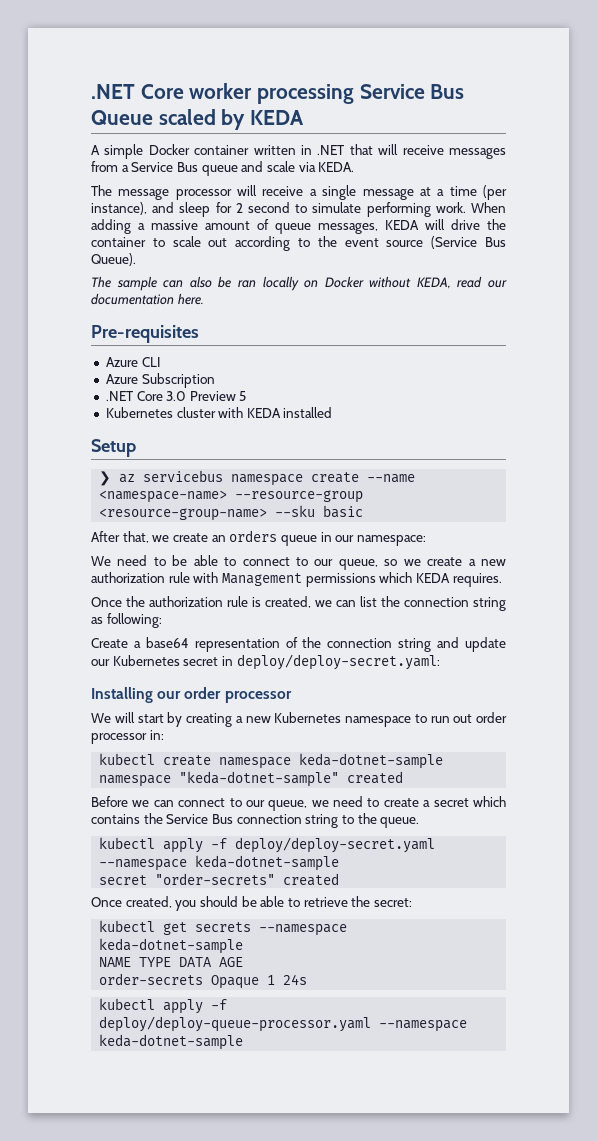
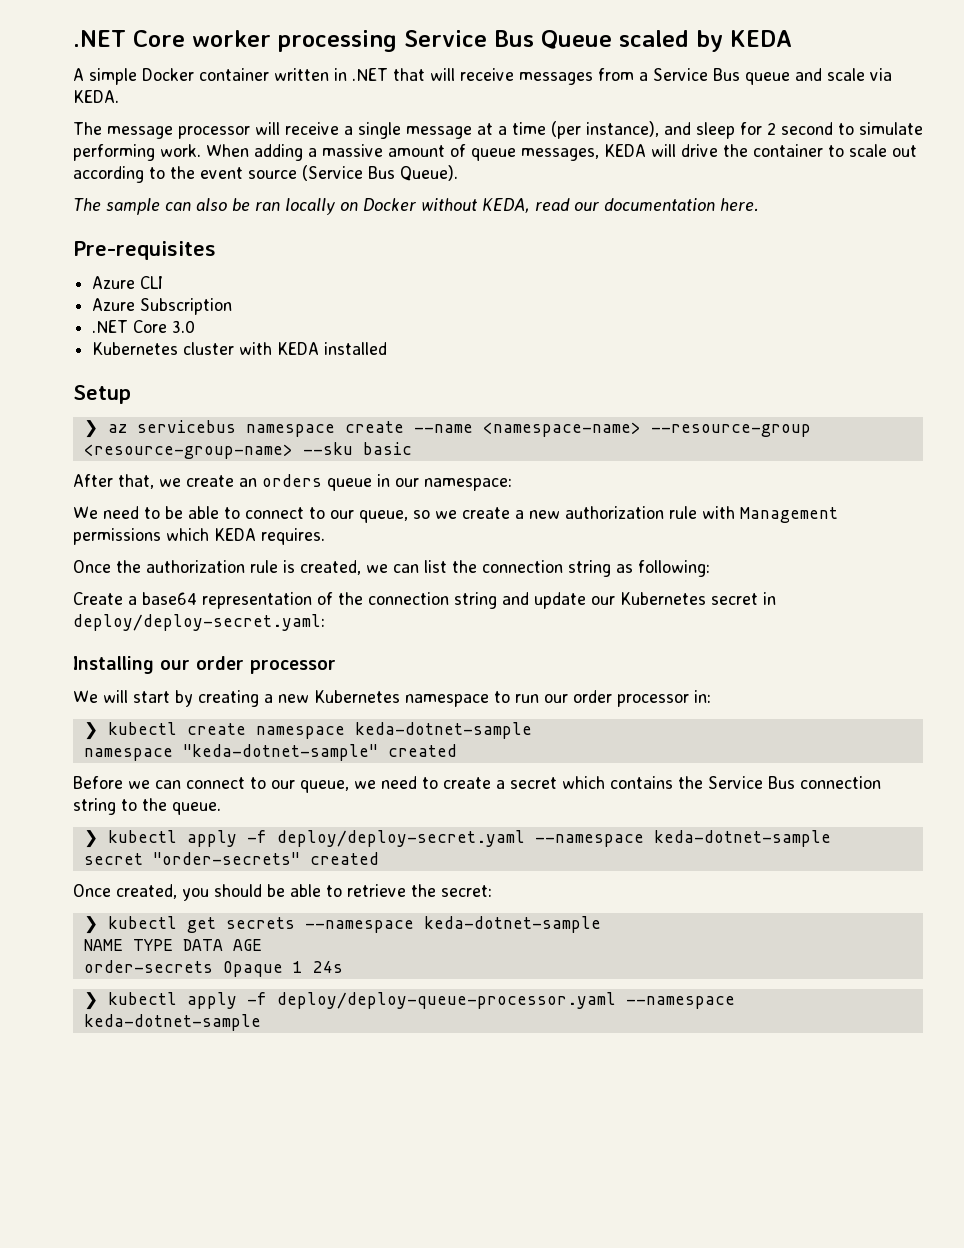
[189,391,247,401] Preview 5 -> (196, 326) none
[453,714,473,723] out -> [544,694,568,703] our
(164, 735) none -> [83,722,98,740] ❯
(420, 822) none -> [83,830,98,848] ❯
(412, 902) none -> [83,916,98,934] ❯
(308, 979) none -> [83,992,98,1010] ❯

